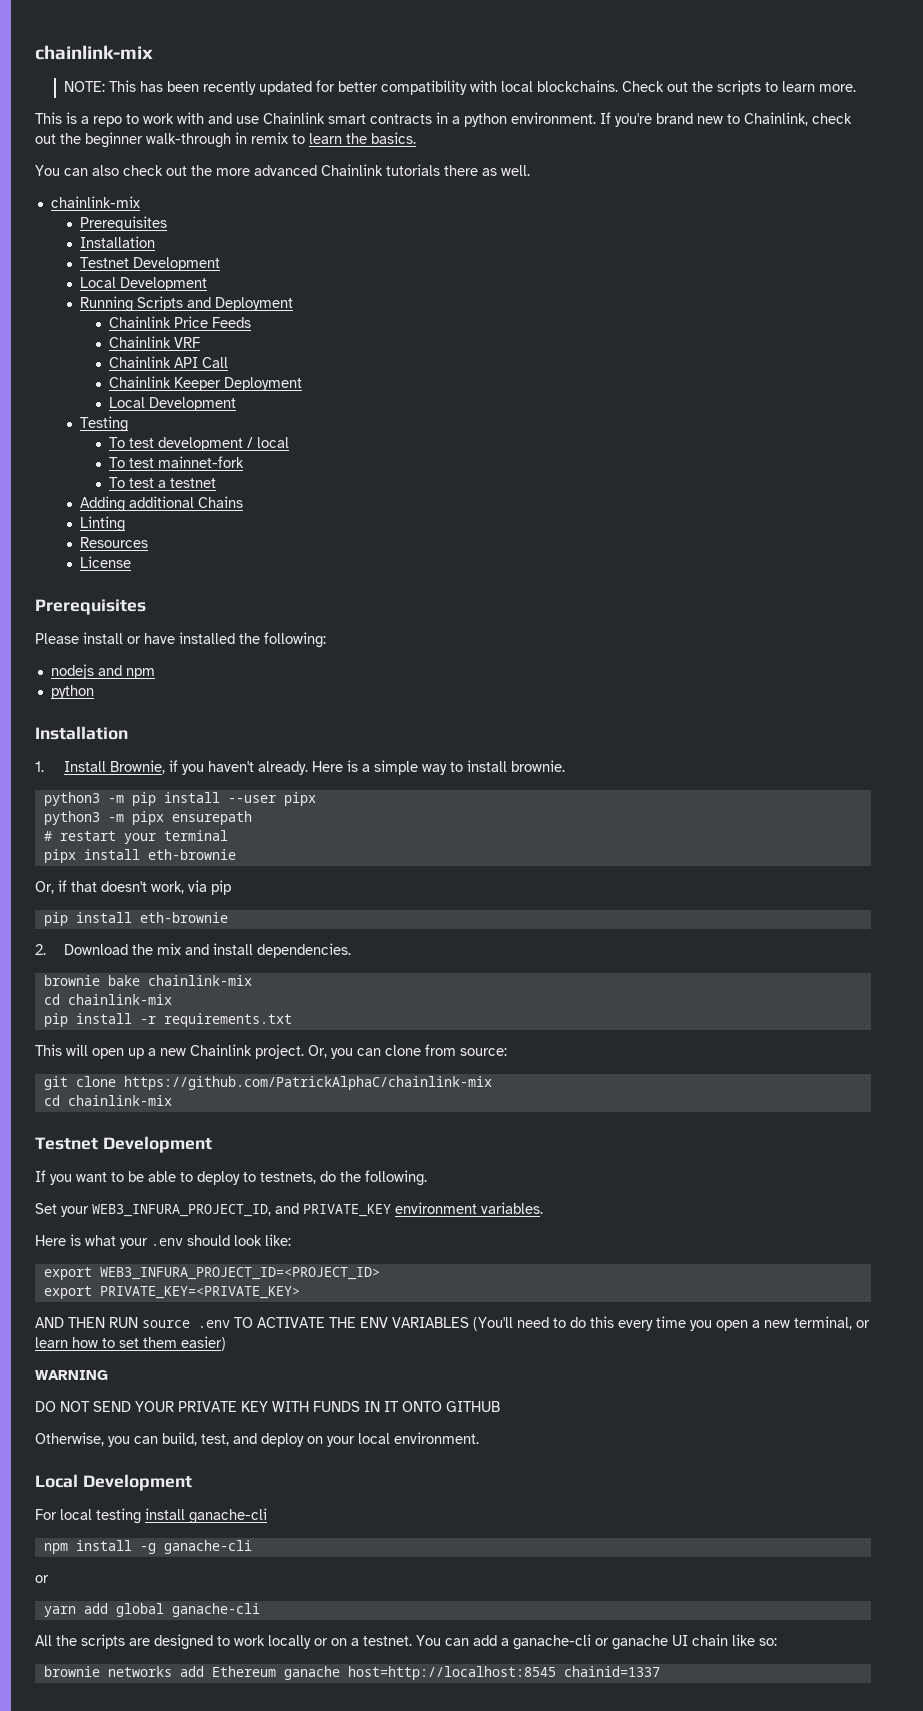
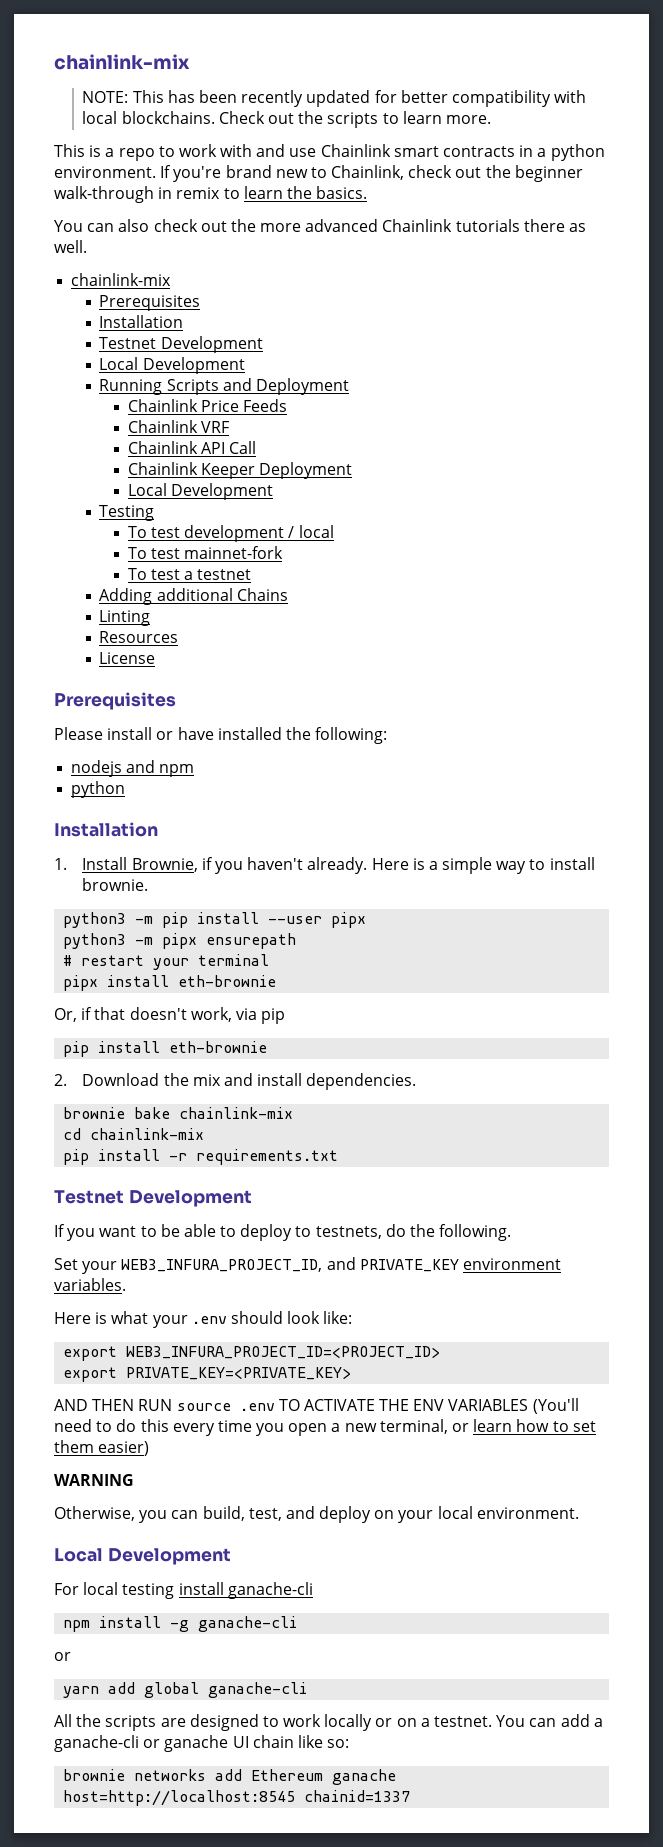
[35,1044,507,1059] [43,1076,492,1090] [43,1095,172,1106] // This will open up a new Chainlink project. Or, you can clone from source: // git clone https://github.com/PatrickAlphaC/chainlink-mix // cd chainlink-mix -> (339, 1157) none
[35,1401,500,1412] // DO NOT SEND YOUR PRIVATE KEY WITH FUNDS IN IT ONTO GITHUB -> (134, 1480) none

